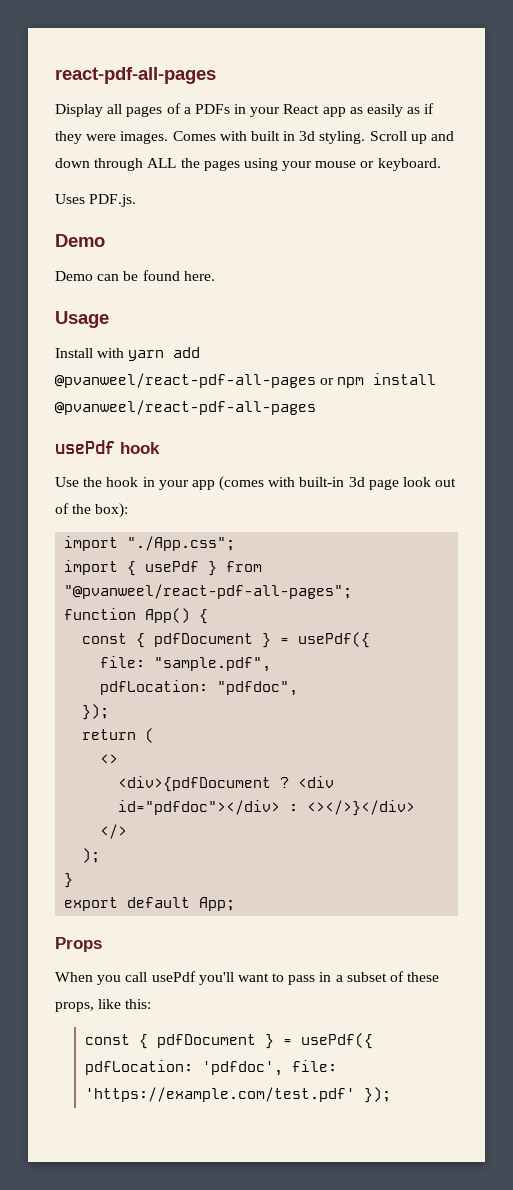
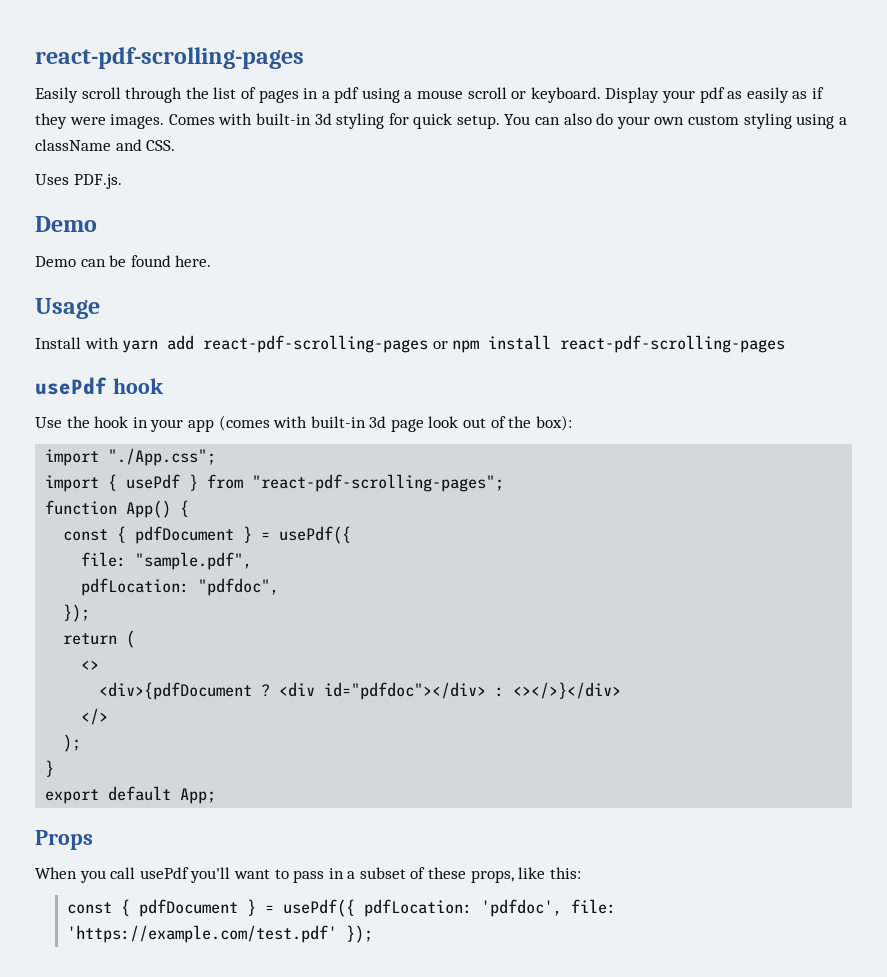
[55,67,216,84] [55,103,346,117] react-pdf-all-pages // Display all pages of a PDFs in your React app -> [35,47,304,69] [35,87,725,103] react-pdf-scrolling-pages // Easily scroll through the list of pages in a pdf using a mouse scroll or keyboard. Display your pdf
[250,131,455,144] [55,158,441,171] built in 3d styling. Scroll up and down through ALL the pages using your mouse or keyboard. -> [255,113,847,129] [35,139,176,151] built-in 3d styling for quick setup. You can also do your own custom styling using a className and CSS.
[55,373,316,388] @pvanweel/react-pdf-all-pages -> [203,335,429,353] react-pdf-scrolling-pages
[55,400,316,415] @pvanweel/react-pdf-all-pages -> [560,335,786,353] react-pdf-scrolling-pages
[64,584,353,599] "@pvanweel/react-pdf-all-pages"; -> [252,474,505,492] "react-pdf-scrolling-pages";

